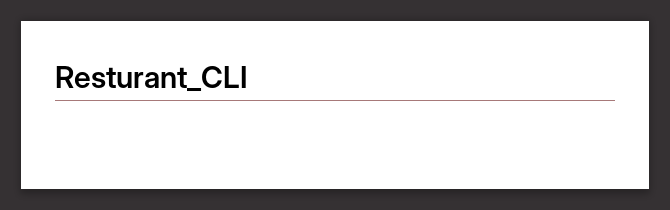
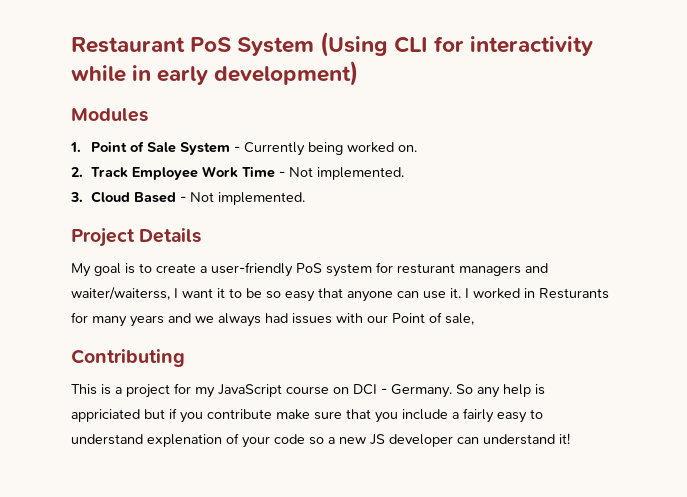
[55,66,248,92] Resturant_CLI -> [71,32,594,57] [71,61,359,86] [71,108,148,122] [70,141,418,156] [71,166,405,180] [70,191,306,205] [71,228,202,247] [71,262,548,277] [71,287,609,302] [71,312,474,327] [71,349,185,367] [71,383,545,398] [71,408,543,423] [71,433,570,448] Restaurant PoS System (Using CLI for interactivity while in early development) // Modules // 1. Point of Sale System - Currently being worked on. // 2. Track Employee Work Time - Not implemented. // 3. Cloud Based - Not implemented. // Project Details // My goal is to create a user-friendly PoS system for resturant managers and waiter/waiterss, I want it to be so easy that anyone can use it. I worked in Resturants for many years and we always had issues with our Point of sale, // Contributing // This is a project for my JavaScript course on DCI - Germany. So any help is appriciated but if you contribute make sure that you include a fairly easy to understand explenation of your code so a new JS developer can understand it!

